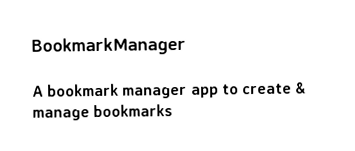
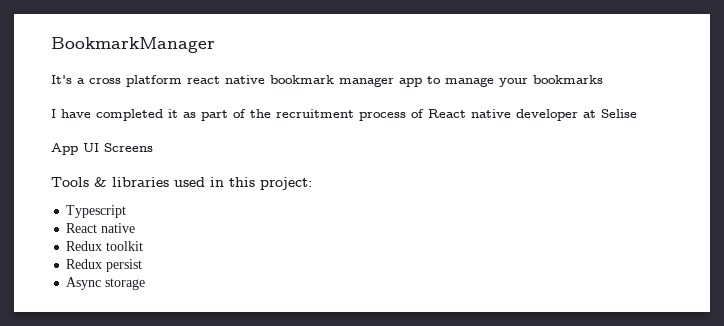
[32,81,307,99] [32,104,174,121] A bookmark manager app to create & manage bookmarks -> [51,75,603,87] [51,109,637,121] [51,143,153,155] [51,177,312,190] [66,205,127,218] [66,223,136,233] [66,241,144,251] [66,259,143,272] [66,277,146,290] It's a cross platform react native bookmark manager app to manage your bookmarks // I have completed it as part of the recruitment process of React native developer at Selise // App UI Screens // Tools & libraries used in this project: // Typescript // React native // Redux toolkit // Redux persist // Async storage

